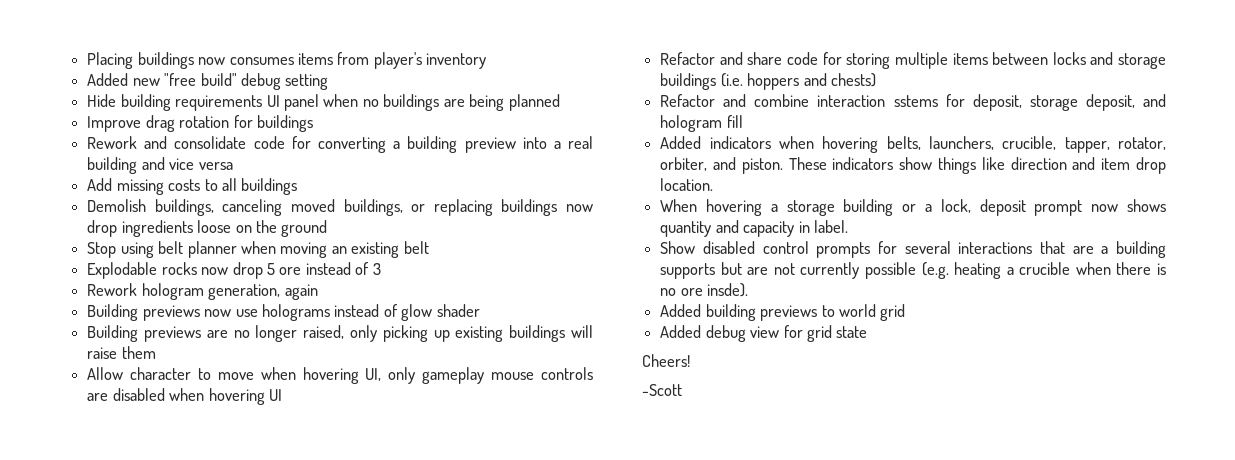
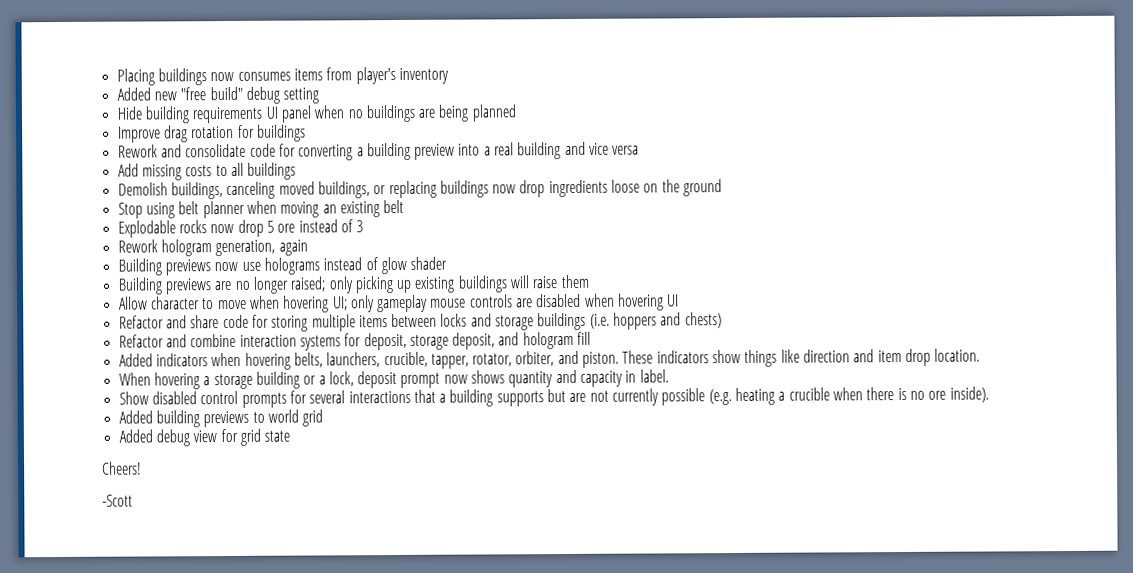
[303,325,345,339] raised, -> [290,276,327,292] raised;
[365,368,382,381] UI, -> [332,296,348,311] UI;
[893,95,938,107] sstems -> [299,335,341,351] systems
[1072,246,1094,254] are -> (436, 396) none
[707,283,749,297] insde). -> [949,386,989,403] inside).

